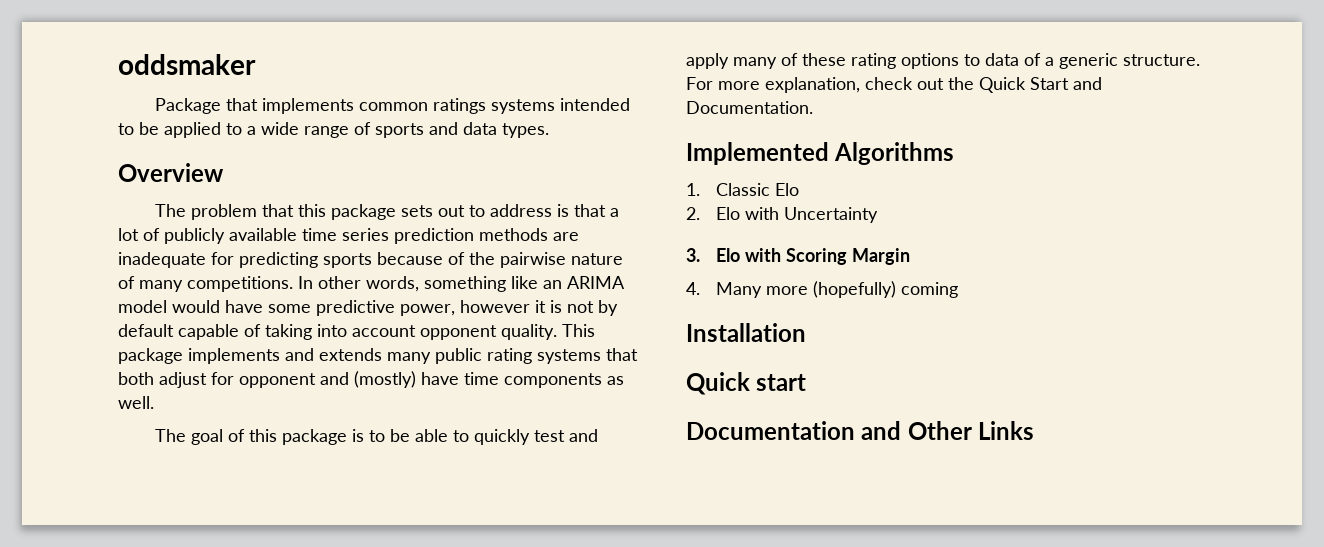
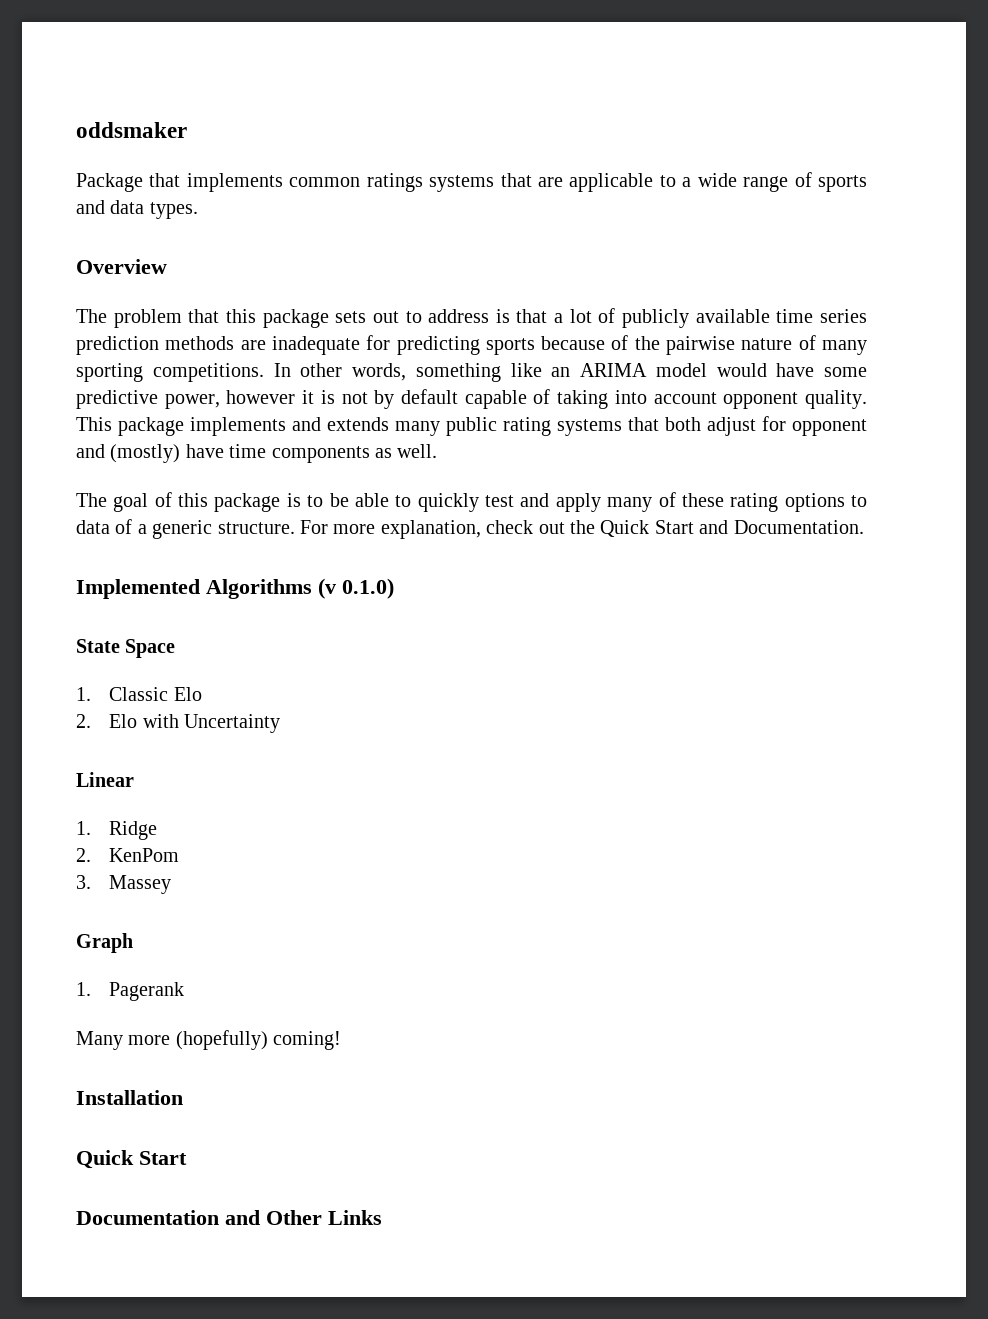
[560,98,631,111] [118,122,221,138] intended to be applied -> [500,173,654,192] that are applicable
(183, 286) none -> [76,363,143,382] sporting
(955, 153) none -> [318,578,394,599] [76,639,176,658] (v 0.1.0) // State Space
[686,248,910,265] [686,282,700,295] 3. Elo with Scoring Margin // 4. -> [76,772,134,787] [76,821,158,840] [76,848,180,862] [76,875,172,894] [76,933,133,953] [76,982,185,1001] Linear // 1. Ridge // 2. KenPom // 3. Massey // Graph // 1. Pagerank //
[901,282,959,298] coming -> [273,1031,342,1050] coming!
[756,374,807,391] start -> [139,1151,187,1165] Start

